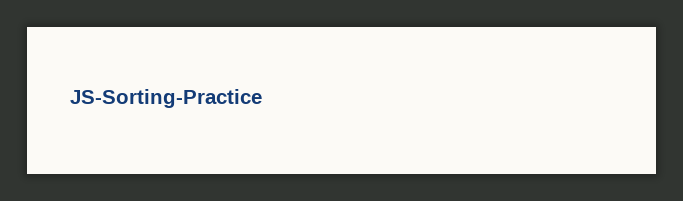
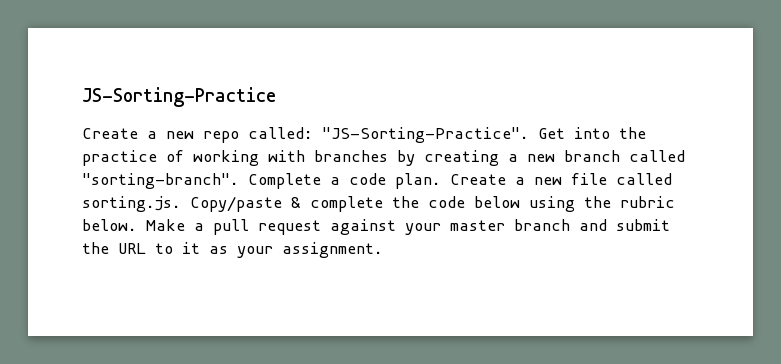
(262, 98) none -> [82,127,646,143] [82,150,685,166] [82,173,672,189] [82,196,675,212] [82,219,670,235] [82,242,383,258] // Create a new repo called: "JS-Sorting-Practice". Get into the practice of working with branches by creating a new branch called "sorting-branch". Complete a code plan. Create a new file called sorting.js. Copy/paste & complete the code below using the rubric below. Make a pull request against your master branch and submit the URL to it as your assignment.

